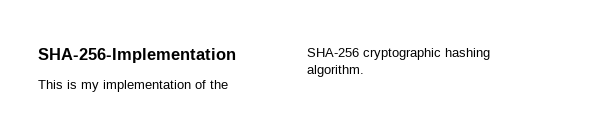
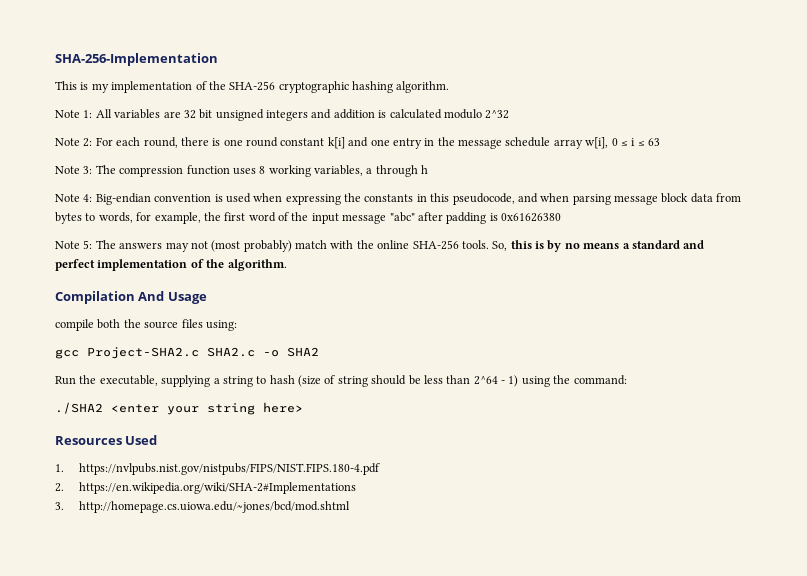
(364, 71) none -> [55,109,510,121] [55,137,660,149] [55,165,429,177] [55,193,742,205] [55,212,561,224] [55,240,705,252] [55,259,287,271] [55,291,207,304] [55,319,237,331] [55,347,319,359] [55,375,627,387] [55,402,303,415] [55,435,158,445] [55,463,380,475] [55,482,356,494] [55,501,350,513] // Note 1: All variables are 32 bit unsigned integers and addition is calculated modulo 2^32 // Note 2: For each round, there is one round constant k[i] and one entry in the message schedule array w[i], 0 ≤ i ≤ 63 // Note 3: The compression function uses 8 working variables, a through h // Note 4: Big-endian convention is used when expressing the constants in this pseudocode, and when parsing message block data from bytes to words, for example, the first word of the input message "abc" after padding is 0x61626380 // Note 5: The answers may not (most probably) match with the online SHA-256 tools. So, this is by no means a standard and perfect implementation of the algorithm. // Compilation And Usage // compile both the source files using: // gcc Project-SHA2.c SHA2.c -o SHA2 // Run the executable, supplying a string to hash (size of string should be less than 2^64 - 1) using the command: // ./SHA2 <enter your string here> // Resources Used // 1. https://nvlpubs.nist.gov/nistpubs/FIPS/NIST.FIPS.180-4.pdf // 2. https://en.wikipedia.org/wiki/SHA-2#Implementations // 3. http://homepage.cs.uiowa.edu/~jones/bcd/mod.shtml

